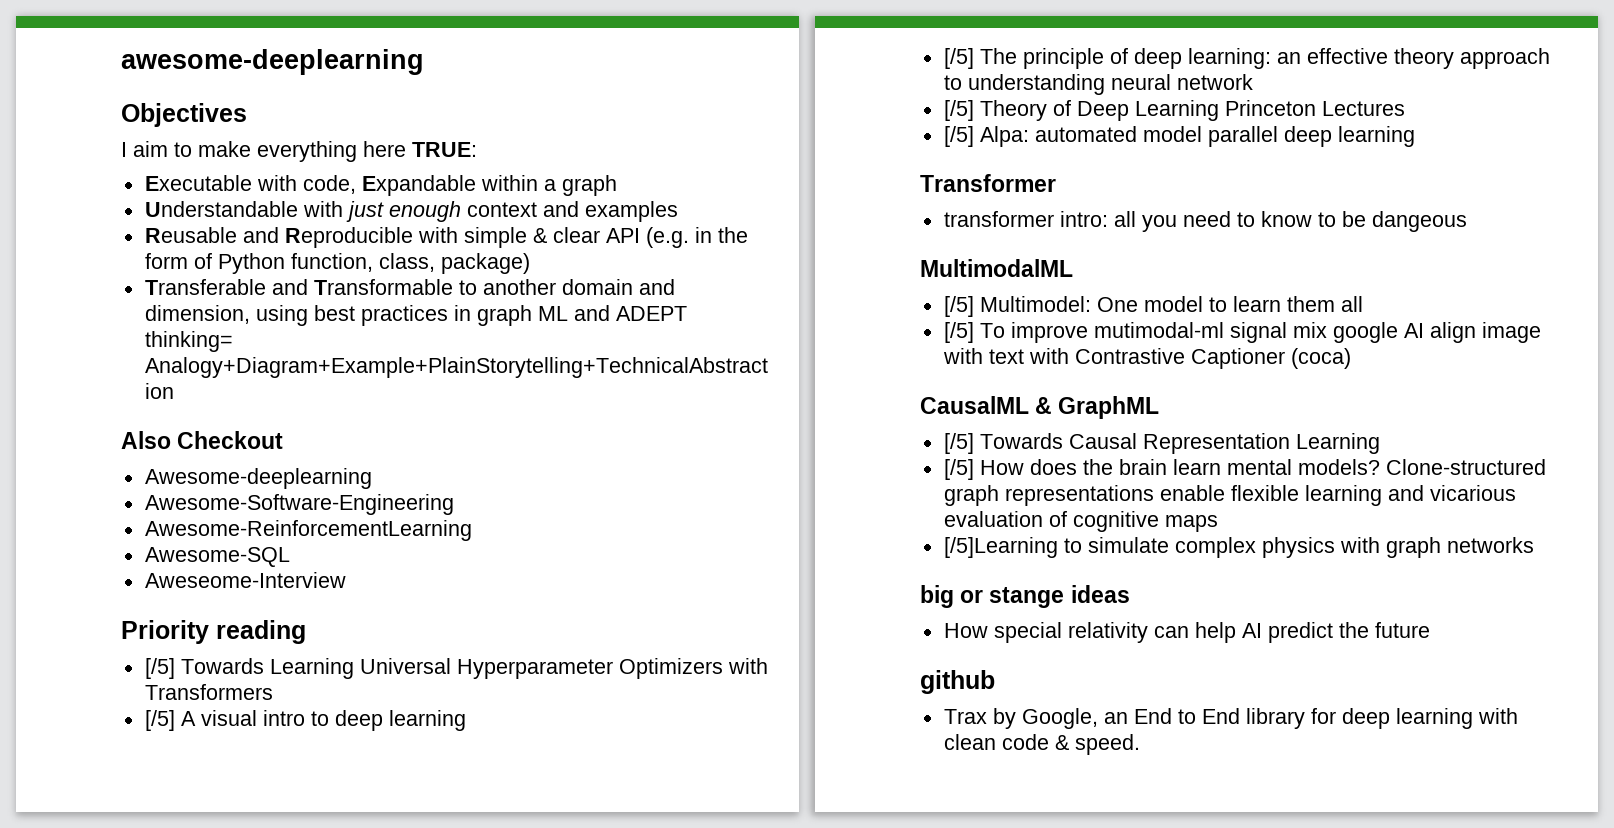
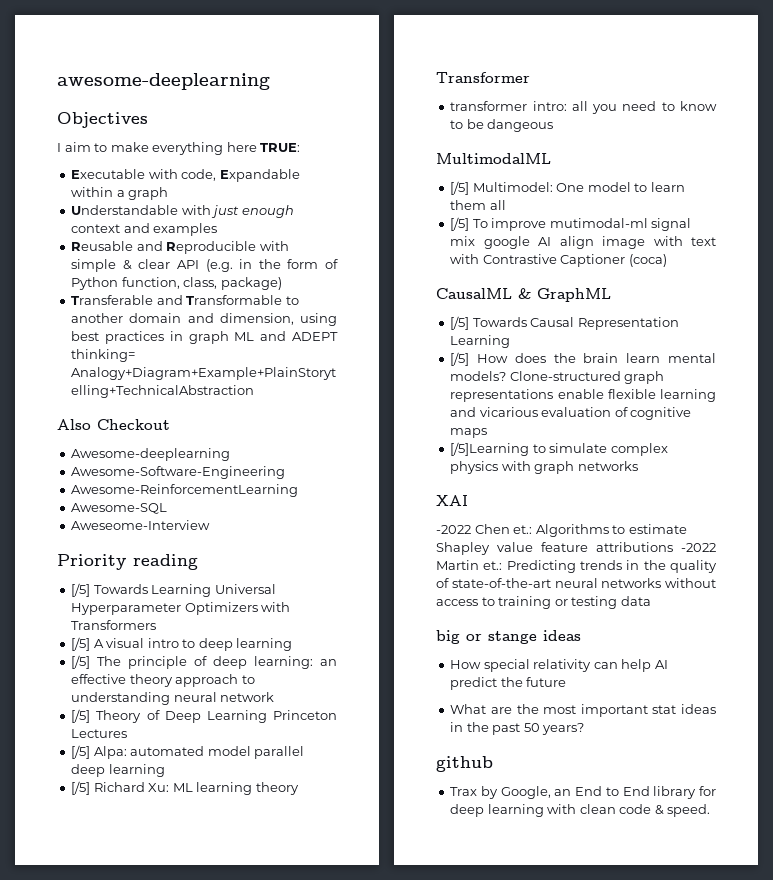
(1415, 136) none -> [71,781,299,795] // [/5] Richard Xu: ML learning theory
(1534, 545) none -> [436,495,468,506] [436,524,687,537] [436,542,716,555] [436,560,717,573] [436,578,716,588] [436,596,651,609] // XAI // -2022 Chen et.: Algorithms to estimate Shapley value feature attributions -2022 Martin et.: Predicting trends in the quality of state-of-the-art neural networks without access to training or testing data
(1430, 630) none -> [450,704,716,717] [450,722,585,735] // What are the most important stat ideas in the past 50 years?

